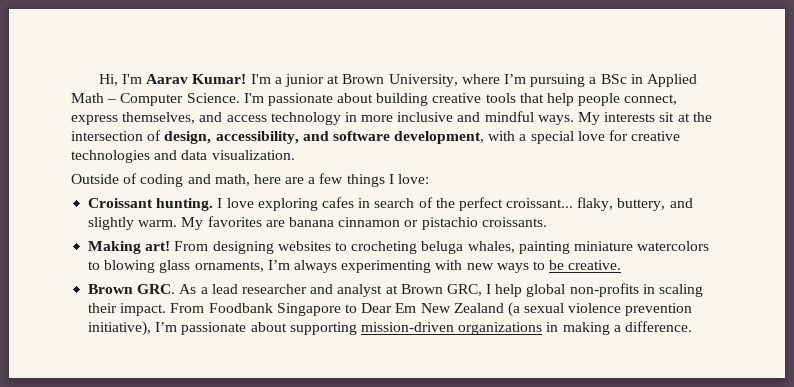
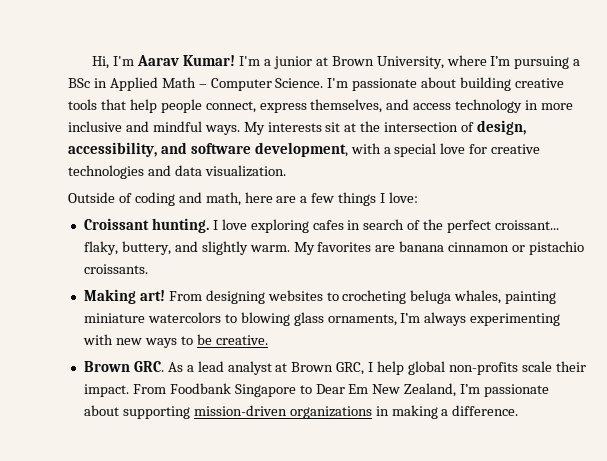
[241,284,334,294] researcher and -> (224, 366) none
[642,284,704,297] in scaling -> [521,361,552,372] scale
[453,302,693,317] [88,321,152,336] Zealand (a sexual violence prevention initiative), -> [404,383,457,397] Zealand,

